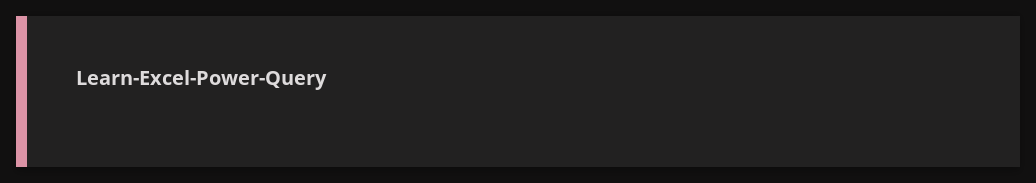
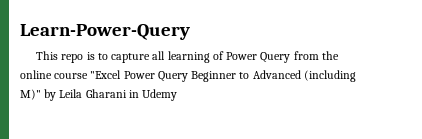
[76,70,327,90] Learn-Excel-Power-Query -> [20,24,190,40] [36,51,339,63] [20,70,356,82] [20,89,178,101] Learn-Power-Query // This repo is to capture all learning of Power Query from the online course "Excel Power Query Beginner to Advanced (including M)" by Leila Gharani in Udemy

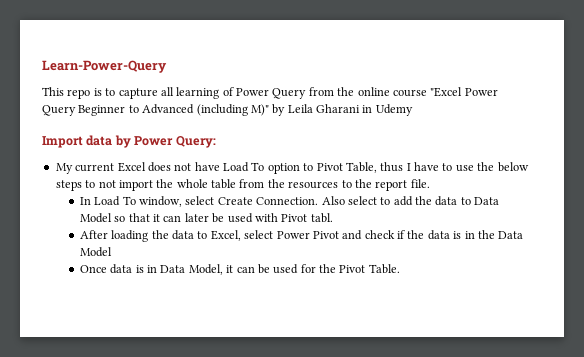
(178, 95) none -> [42,135,216,148] [55,162,529,174] [55,179,430,191] [79,196,500,207] [79,213,333,223] [79,230,524,242] [79,247,112,257] [79,264,400,275] // Import data by Power Query: // My current Excel does not have Load To option to Pivot Table, thus I have to use the below steps to not import the whole table from the resources to the report file. // In Load To window, select Create Connection. Also select to add the data to Data Model so that it can later be used with Pivot tabl. // After loading the data to Excel, select Power Pivot and check if the data is in the Data Model // Once data is in Data Model, it can be used for the Pivot Table.

